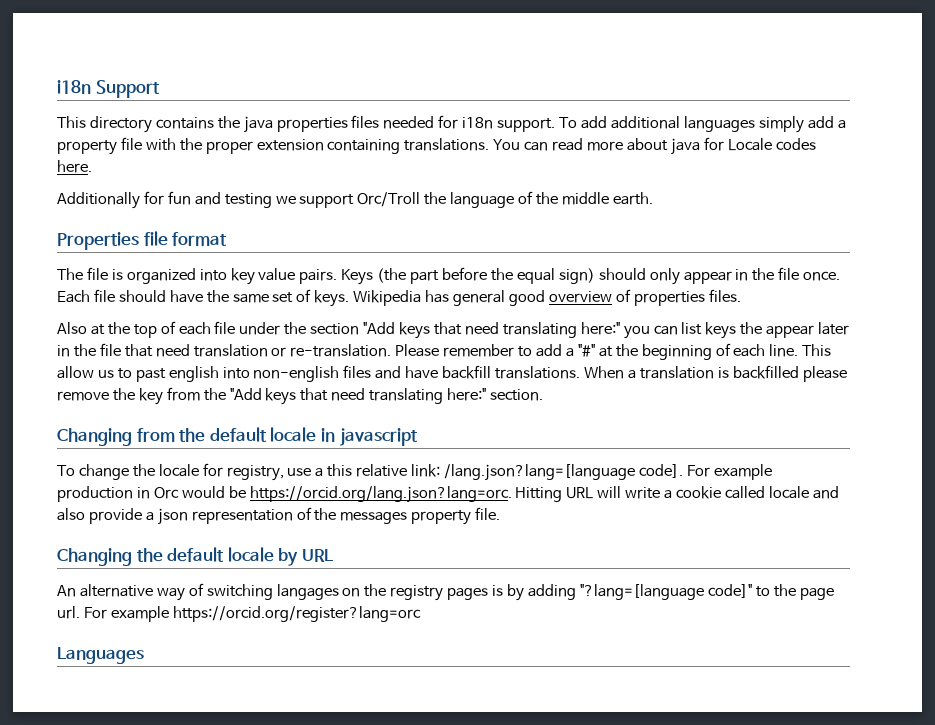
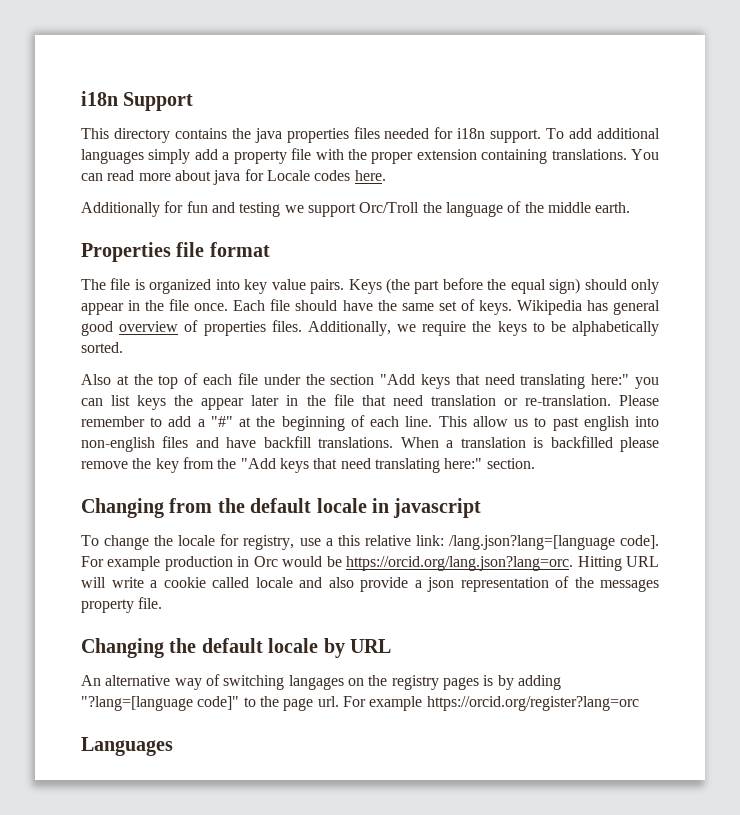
(741, 295) none -> [307,321,659,336] [81,342,123,353] Additionally, we require the keys to be alphabetically sorted.

